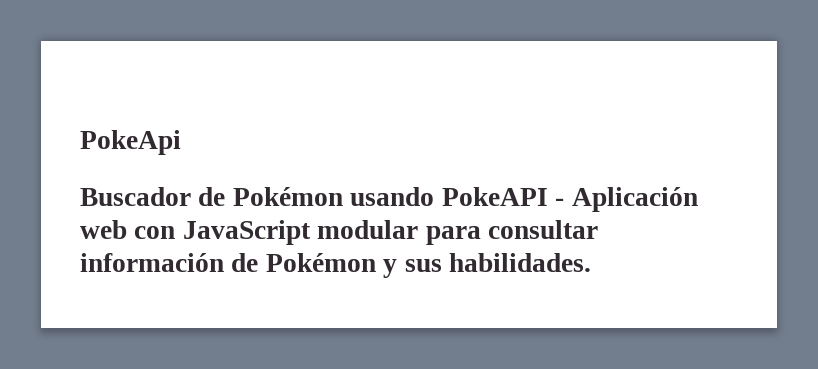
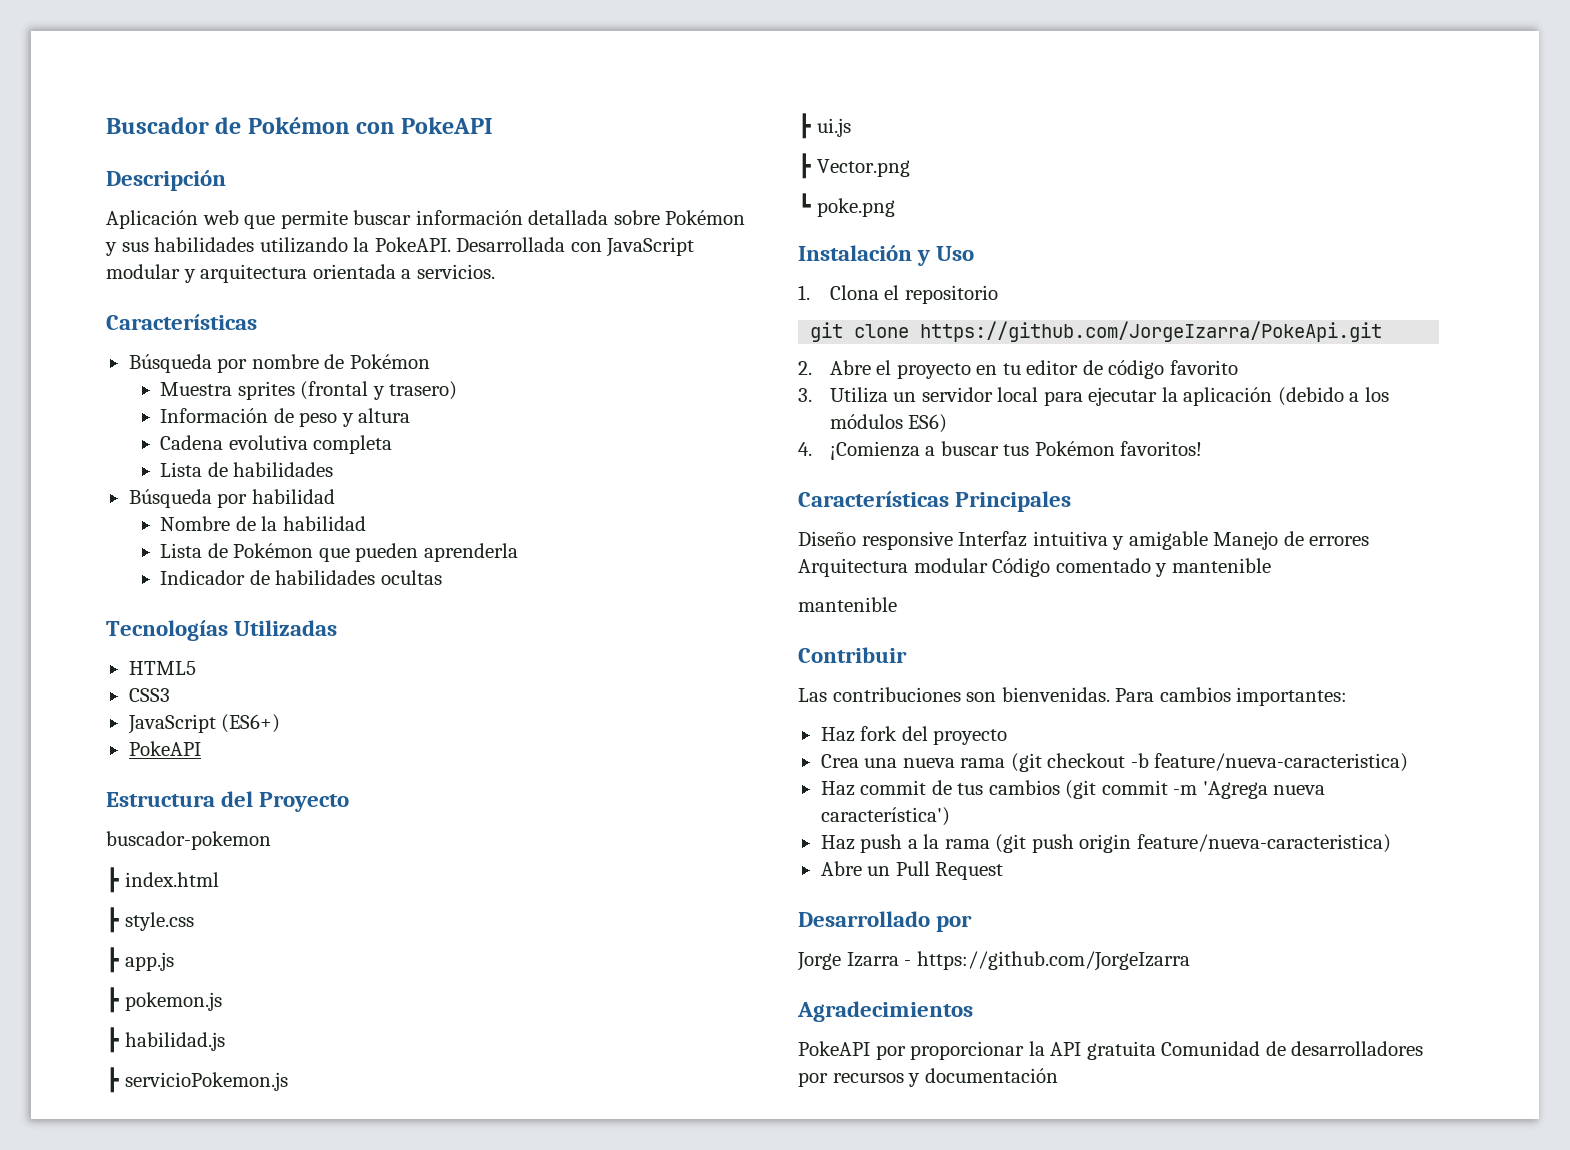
[80,130,181,155] PokeApi // -> (106, 125) none
[350,187,565,206] usando PokeAPI - -> [356,117,494,134] [106,170,226,191] con PokeAPI // Descripción //
[134,220,599,245] [80,253,592,278] con JavaScript modular para consultar información de Pokémon y sus habilidades. -> [244,210,746,229] [105,237,695,257] [106,264,495,283] [106,314,257,330] [128,354,430,373] [160,381,458,400] [160,408,411,427] [160,435,393,454] [160,462,334,477] [128,489,335,508] [160,516,366,531] [160,543,518,562] [160,570,442,585] [106,620,338,641] [128,661,196,675] [128,688,170,702] [127,714,281,734] [128,741,201,756] [106,791,350,812] [106,831,271,850] [106,867,219,893] [106,907,194,933] [106,947,174,973] [106,987,222,1013] [106,1027,225,1053] [106,1067,288,1093] [798,113,851,139] [798,153,910,179] [798,193,895,217] [798,245,975,266] [798,285,998,304] [810,321,1383,342] [798,360,1238,379] [798,387,1390,406] [829,414,948,433] [798,441,1203,460] [798,491,1072,512] [798,531,1370,550] [798,558,1271,577] [798,597,897,612] [798,647,907,663] [798,687,1348,706] [820,726,1008,745] [820,753,1409,772] [820,780,1326,799] [820,807,950,826] [820,834,1391,853] [820,861,1004,880] [798,911,973,932] [797,951,1190,971] [797,1001,973,1022] [798,1041,1424,1060] [798,1068,1058,1087] que permite buscar información detallada sobre Pokémon y sus habilidades utilizando la PokeAPI. Desarrollada con JavaScript modular y arquitectura orientada a servicios. // Características // Búsqueda por nombre de Pokémon // Muestra sprites (frontal y trasero) // Información de peso y altura // Cadena evolutiva completa // Lista de habilidades // Búsqueda por habilidad // Nombre de la habilidad // Lista de Pokémon que pueden aprenderla // Indicador de habilidades ocultas // Tecnologías Utilizadas // HTML5 // CSS3 // JavaScript (ES6+) // PokeAPI // Estructura del Proyecto // buscador-pokemon // ┣ index.html // ┣ style.css // ┣ app.js // ┣ pokemon.js // ┣ habilidad.js // ┣ servicioPokemon.js // ┣ ui.js // ┣ Vector.png // ┗ poke.png // Instalación y Uso // 1. Clona el repositorio // git clone https://github.com/JorgeIzarra/PokeApi.git // 2. Abre el proyecto en tu editor de código favorito // 3. Utiliza un servidor local para ejecutar la aplicación (debido a los módulos ES6) // 4. ¡Comienza a buscar tus Pokémon favoritos! // Características Principales // Diseño responsive Interfaz intuitiva y amigable Manejo de errores Arquitectura modular Código comentado y mantenible // mantenible // Contribuir // Las contribuciones son bienvenidas. Para cambios importantes: // Haz fork del proyecto // Crea una nueva rama (git checkout -b feature/nueva-caracteristica) // Haz commit de tus cambios (git commit -m 'Agrega nueva característica') // Haz push a la rama (git push origin feature/nueva-caracteristica) // Abre un Pull Request // Desarrollado por // Jorge Izarra - https://github.com/JorgeIzarra // Agradecimientos // PokeAPI por proporcionar la API gratuita Comunidad de desarrolladores por recursos y documentación

